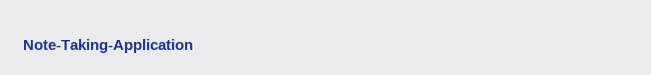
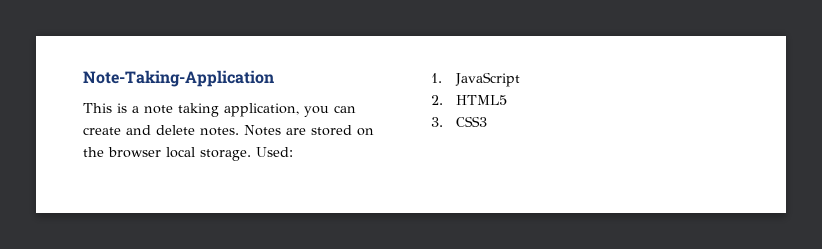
(193, 46) none -> [83,103,356,117] [83,125,374,136] [83,147,293,161] [431,72,520,87] [431,95,507,105] [431,116,487,127] // This is a note taking application, you can create and delete notes. Notes are stored on the browser local storage. Used: // 1. JavaScript // 2. HTML5 // 3. CSS3

